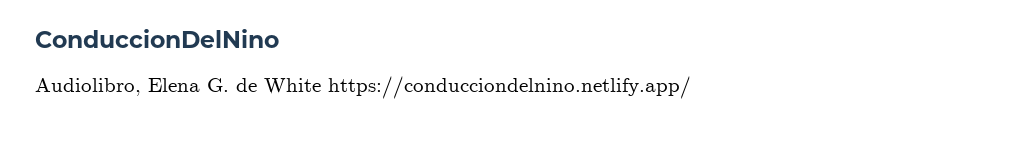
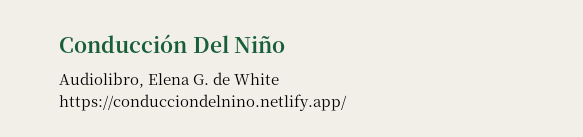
[35,29,279,48] ConduccionDelNino -> [59,34,286,53] Conducción Del Niño

